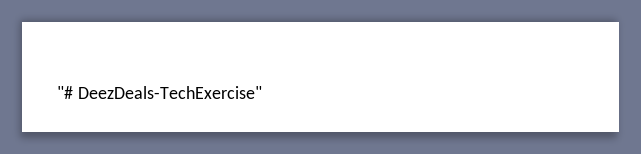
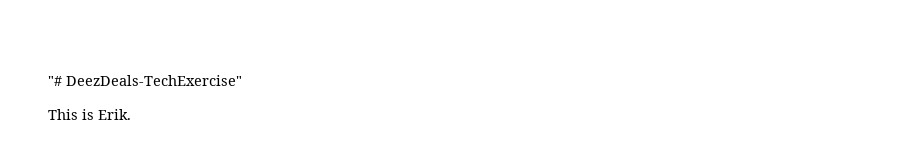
(262, 92) none -> [48,109,131,120] // This is Erik.

